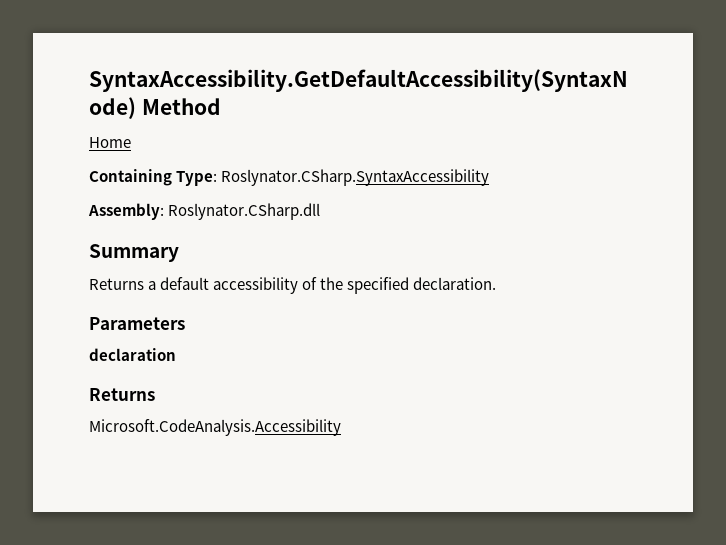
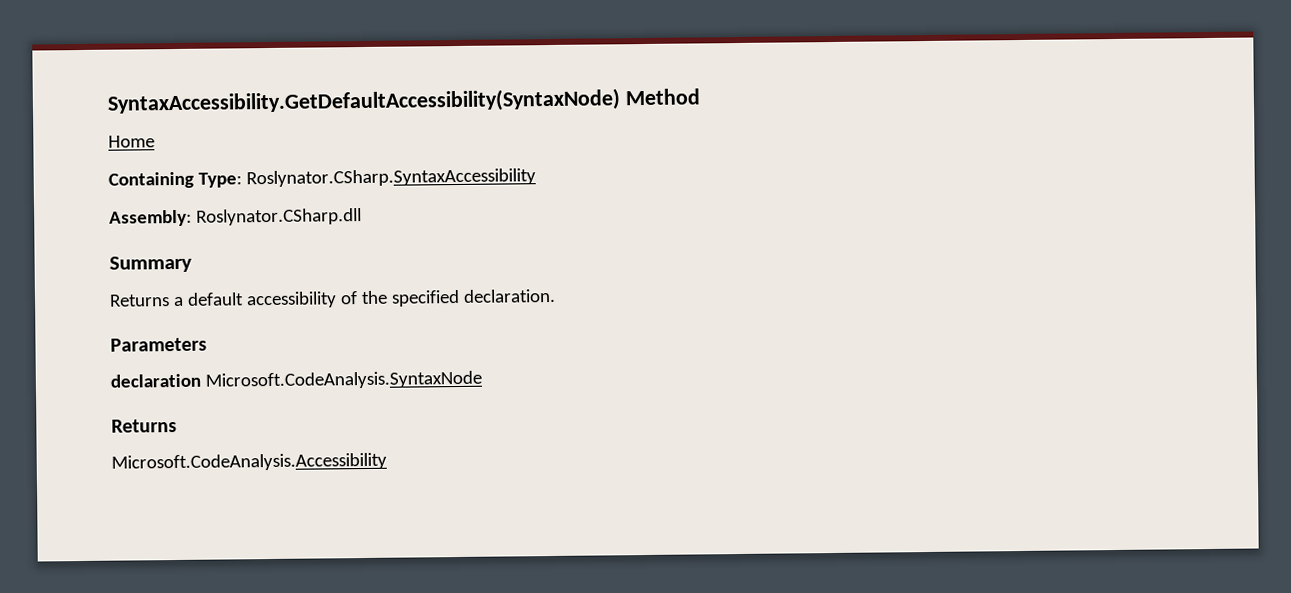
(176, 354) none -> [204,370,482,390] Microsoft.CodeAnalysis.SyntaxNode

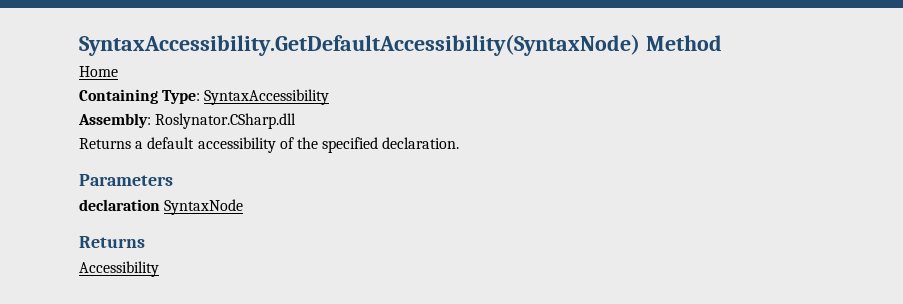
[245,168,536,188] Roslynator.CSharp.SyntaxAccessibility -> [204,89,330,105] SyntaxAccessibility
[109,255,192,273] // Summary -> (297, 121) none
[204,370,482,390] Microsoft.CodeAnalysis.SyntaxNode -> [164,199,244,215] SyntaxNode
[111,452,387,472] Microsoft.CodeAnalysis.Accessibility -> [79,261,159,277] Accessibility

